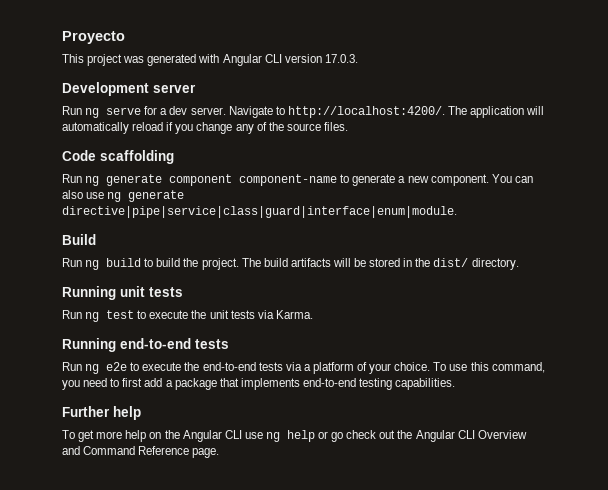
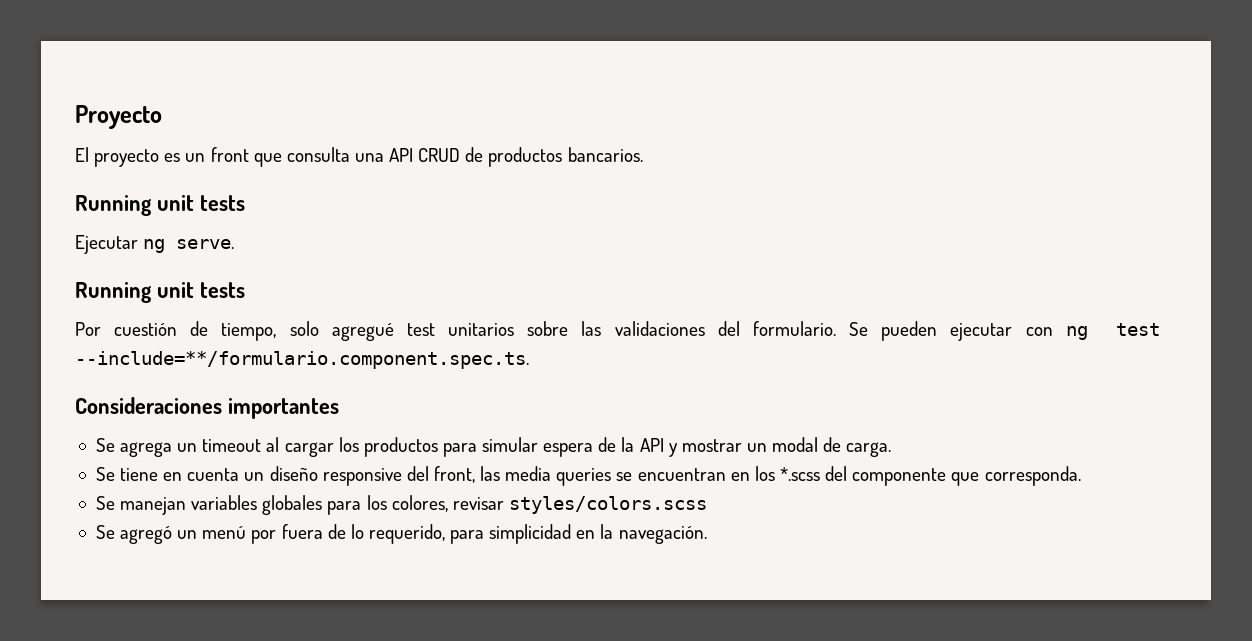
[62,54,358,66] [62,82,196,96] [62,106,545,118] [62,122,348,134] [62,150,174,164] [62,174,533,186] [62,190,185,202] [62,206,457,218] [62,234,96,245] [62,258,519,270] [62,286,183,300] [62,310,313,322] [62,338,229,352] [62,362,545,374] [62,378,456,390] [62,406,141,420] [62,430,527,442] [62,446,220,458] This project was generated with Angular CLI version 17.0.3. // Development server // Run ng serve for a dev server. Navigate to http://localhost:4200/. The application will automatically reload if you change any of the source files. // Code scaffolding // Run ng generate component component-name to generate a new component. You can also use ng generate directive|pipe|service|class|guard|interface|enum|module. // Build // Run ng build to build the project. The build artifacts will be stored in the dist/ directory. // Running unit tests // Run ng test to execute the unit tests via Karma. // Running end-to-end tests // Run ng e2e to execute the end-to-end tests via a platform of your choice. To use this command, you need to first add a package that implements end-to-end testing capabilities. // Further help // To get more help on the Angular CLI use ng help or go check out the Angular CLI Overview and Command Reference page. -> [75,147,643,167] [75,195,245,216] [75,235,235,254] [75,282,245,303] [75,321,1160,341] [75,351,529,369] [75,397,339,419] [95,437,892,457] [95,466,1081,486] [95,495,707,515] [95,524,707,544] El proyecto es un front que consulta una API CRUD de productos bancarios. // Running unit tests // Ejecutar ng serve. // Running unit tests // Por cuestión de tiempo, solo agregué test unitarios sobre las validaciones del formulario. Se pueden ejecutar con ng test --include=**/formulario.component.spec.ts. // Consideraciones importantes // Se agrega un timeout al cargar los productos para simular espera de la API y mostrar un modal de carga. // Se tiene en cuenta un diseño responsive del front, las media queries se encuentran en los *.scss del componente que corresponda. // Se manejan variables globales para los colores, revisar styles/colors.scss // Se agregó un menú por fuera de lo requerido, para simplicidad en la navegación.

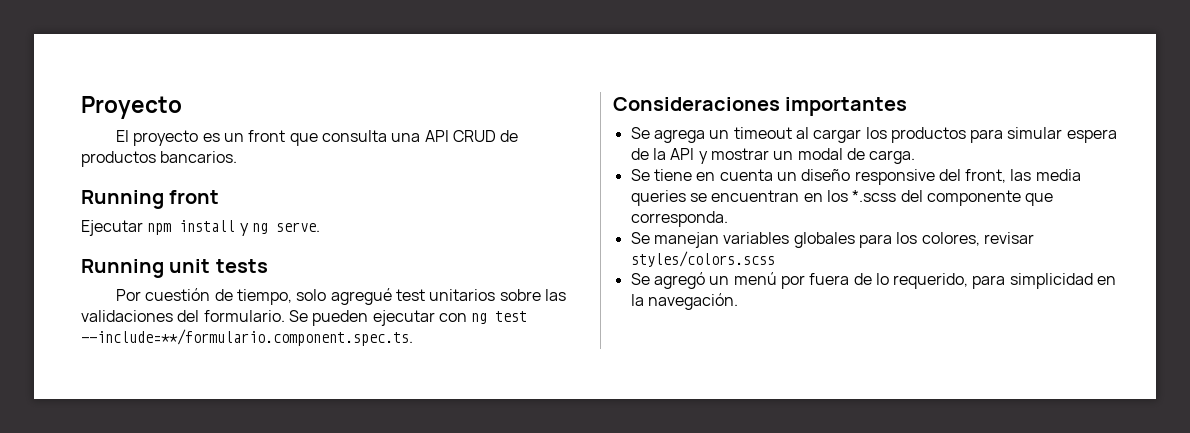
[156,195,245,211] unit tests -> [169,190,220,204] front
(138, 244) none -> [147,220,249,236] npm install y

